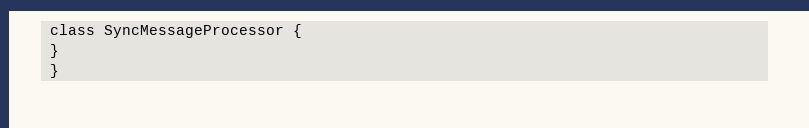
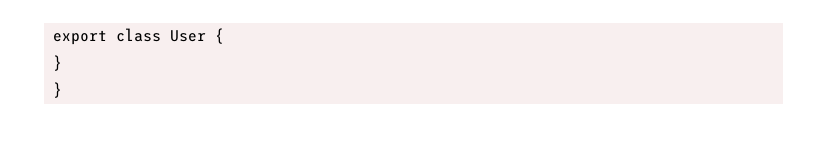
[49,24,284,38] class SyncMessageProcessor -> [53,28,206,45] export class User

